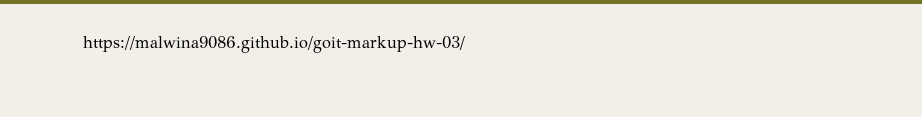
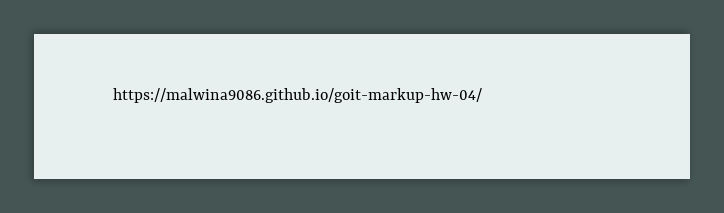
[83,36,465,53] https://malwina9086.github.io/goit-markup-hw-03/ -> [113,88,482,103] https://malwina9086.github.io/goit-markup-hw-04/

